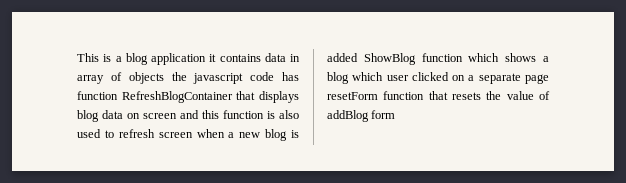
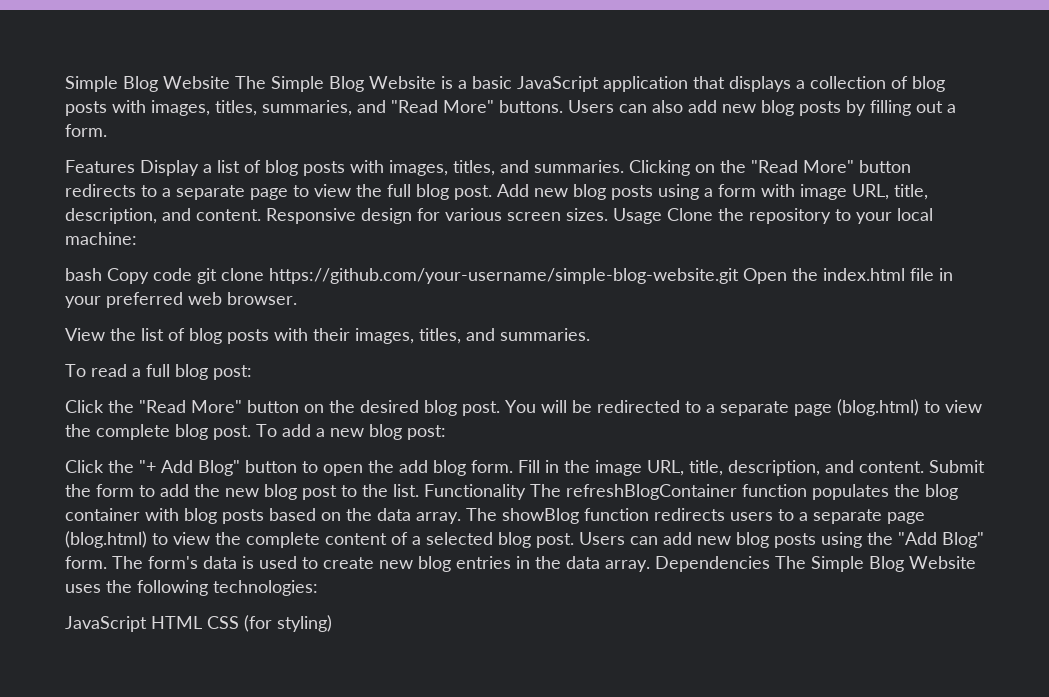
[77,53,300,65] [77,72,299,84] [77,91,299,103] [77,110,299,122] [77,129,299,141] [327,53,549,65] [327,72,549,84] [327,91,550,100] [327,110,396,122] This is a blog application it contains data in array of objects the javascript code has function RefreshBlogContainer that displays blog data on screen and this function is also used to refresh screen when a new blog is added ShowBlog function which shows a blog which user clicked on a separate page resetForm function that resets the value of addBlog form -> [65,76,945,92] [65,100,956,116] [65,124,107,137] [65,160,911,176] [65,184,928,200] [65,208,933,224] [65,232,137,245] [65,268,953,284] [65,292,297,308] [65,328,590,344] [65,364,252,380] [65,399,982,416] [65,424,446,440] [65,460,985,476] [65,484,958,500] [65,508,925,524] [65,531,984,548] [65,556,976,572] [65,580,318,596] [65,615,332,632] Simple Blog Website The Simple Blog Website is a basic JavaScript application that displays a collection of blog posts with images, titles, summaries, and "Read More" buttons. Users can also add new blog posts by filling out a form. // Features Display a list of blog posts with images, titles, and summaries. Clicking on the "Read More" button redirects to a separate page to view the full blog post. Add new blog posts using a form with image URL, title, description, and content. Responsive design for various screen sizes. Usage Clone the repository to your local machine: // bash Copy code git clone https://github.com/your-username/simple-blog-website.git Open the index.html file in your preferred web browser. // View the list of blog posts with their images, titles, and summaries. // To read a full blog post: // Click the "Read More" button on the desired blog post. You will be redirected to a separate page (blog.html) to view the complete blog post. To add a new blog post: // Click the "+ Add Blog" button to open the add blog form. Fill in the image URL, title, description, and content. Submit the form to add the new blog post to the list. Functionality The refreshBlogContainer function populates the blog container with blog posts based on the data array. The showBlog function redirects users to a separate page (blog.html) to view the complete content of a selected blog post. Users can add new blog posts using the "Add Blog" form. The form's data is used to create new blog entries in the data array. Dependencies The Simple Blog Website uses the following technologies: // JavaScript HTML CSS (for styling)

